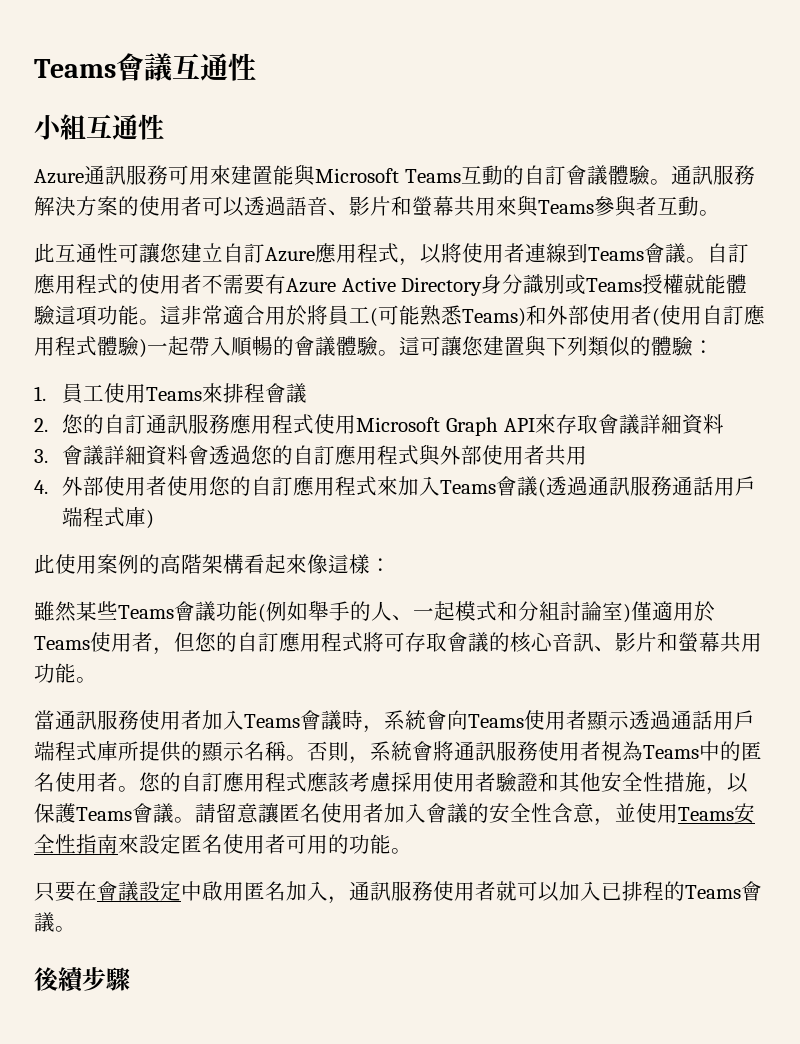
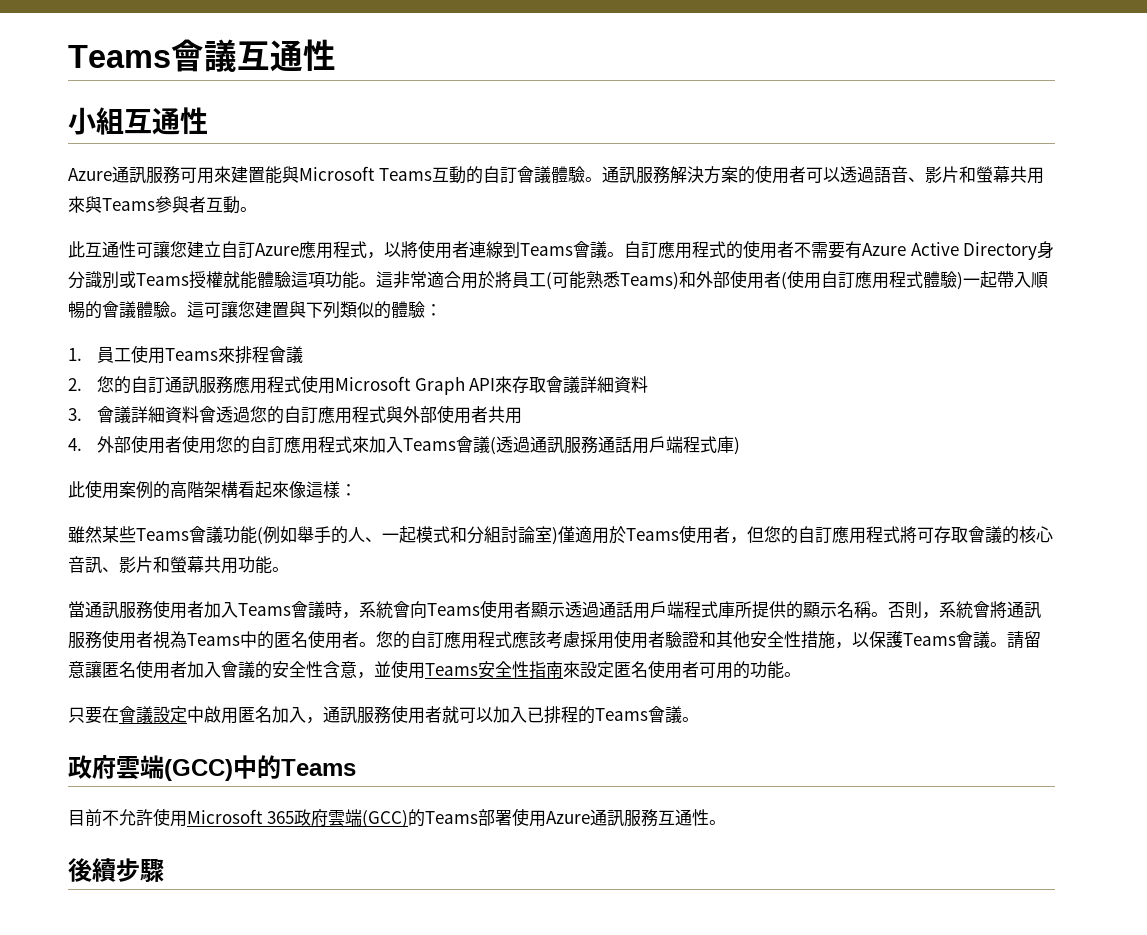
(76, 929) none -> [68,755,356,781] [68,808,726,828] // 政府雲端(GCC)中的Teams // 目前不允許使用Microsoft 365政府雲端(GCC)的Teams部署使用Azure通訊服務互通性。

